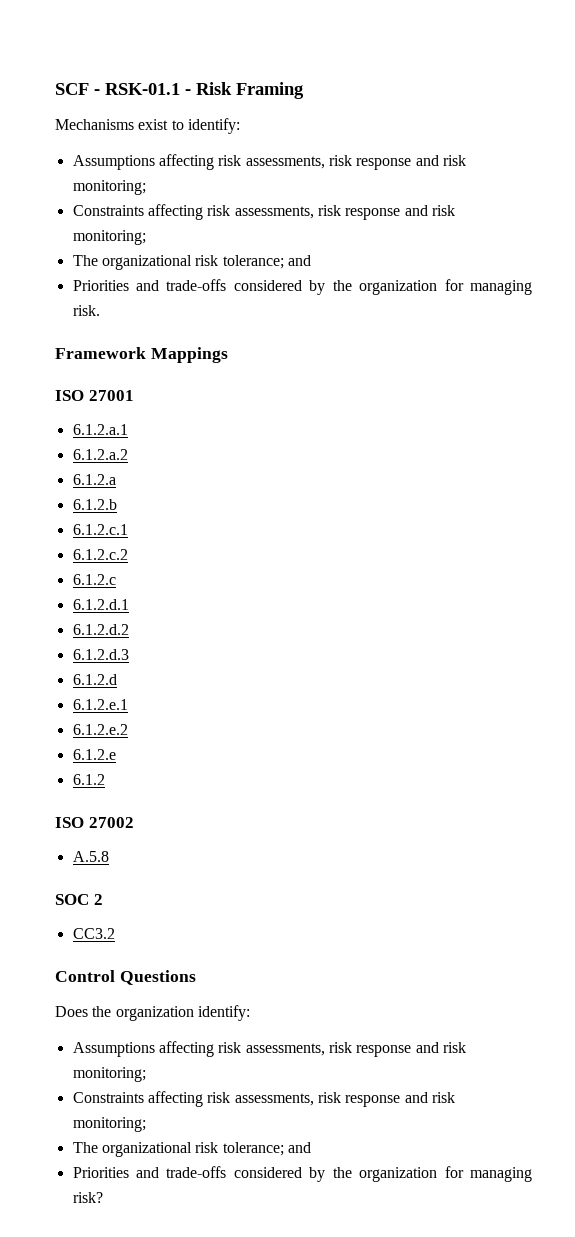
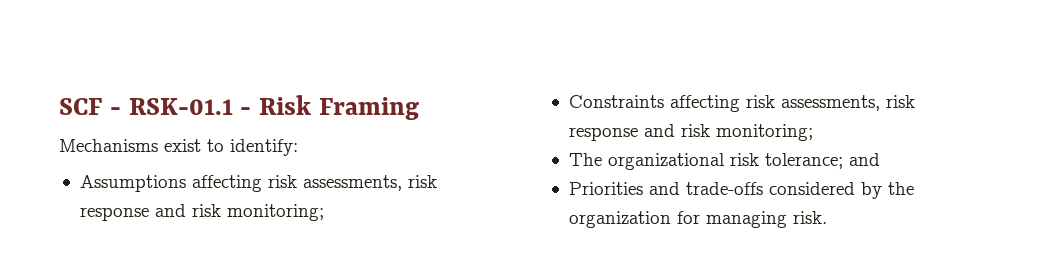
[55,347,228,363] [55,390,134,401] [72,424,128,435] [72,449,128,460] [72,474,116,485] [72,499,117,510] [72,524,128,535] [72,549,128,560] [72,574,116,585] [72,599,129,610] [72,624,129,635] [72,649,129,660] [72,674,117,685] [72,699,128,710] [72,724,128,735] [72,749,116,760] [72,774,105,785] [55,817,134,828] [72,851,109,862] [55,894,103,905] [72,928,115,939] [55,970,196,985] [55,1005,250,1021] [72,1041,466,1057] [72,1067,146,1082] [72,1091,455,1107] [72,1117,146,1132] [72,1142,311,1157] [72,1166,533,1182] [72,1192,103,1203] // Framework Mappings // ISO 27001 // 6.1.2.a.1 // 6.1.2.a.2 // 6.1.2.a // 6.1.2.b // 6.1.2.c.1 // 6.1.2.c.2 // 6.1.2.c // 6.1.2.d.1 // 6.1.2.d.2 // 6.1.2.d.3 // 6.1.2.d // 6.1.2.e.1 // 6.1.2.e.2 // 6.1.2.e // 6.1.2 // ISO 27002 // A.5.8 // SOC 2 // CC3.2 // Control Questions // Does the organization identify: // Assumptions affecting risk assessments, risk response and risk monitoring; // Constraints affecting risk assessments, risk response and risk monitoring; // The organizational risk tolerance; and // Priorities and trade-offs considered by the organization for managing risk? -> (827, 217) none

